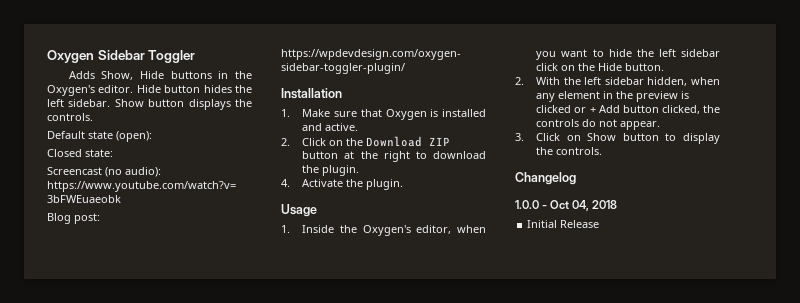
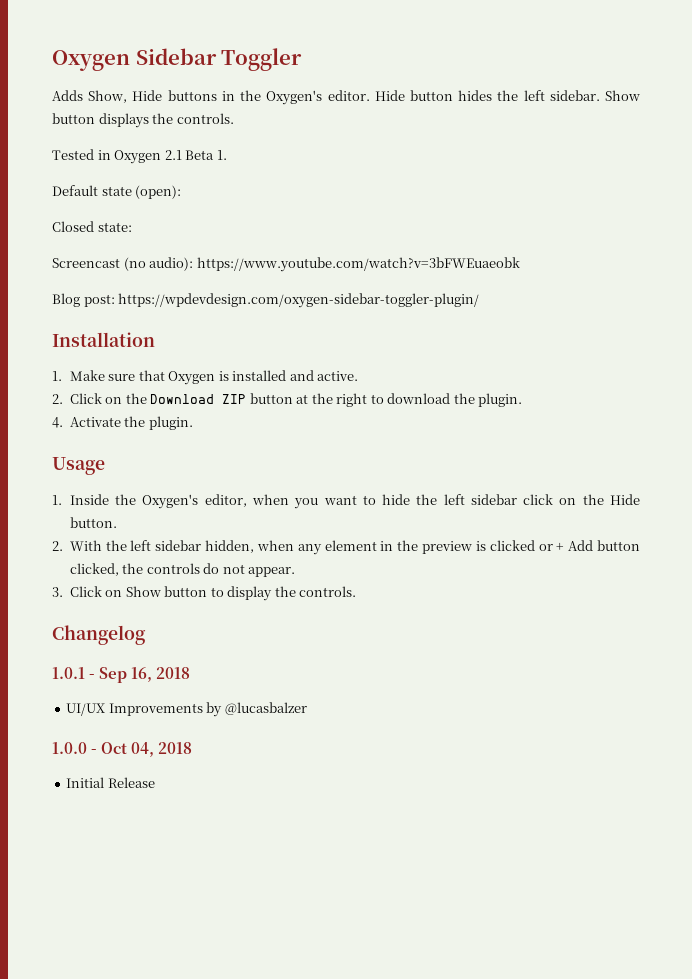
(93, 117) none -> [52,149,227,164] // Tested in Oxygen 2.1 Beta 1.
(576, 178) none -> [52,667,191,683] [66,702,307,717] // 1.0.1 - Sep 16, 2018 // UI/UX Improvements by @lucasbalzer

